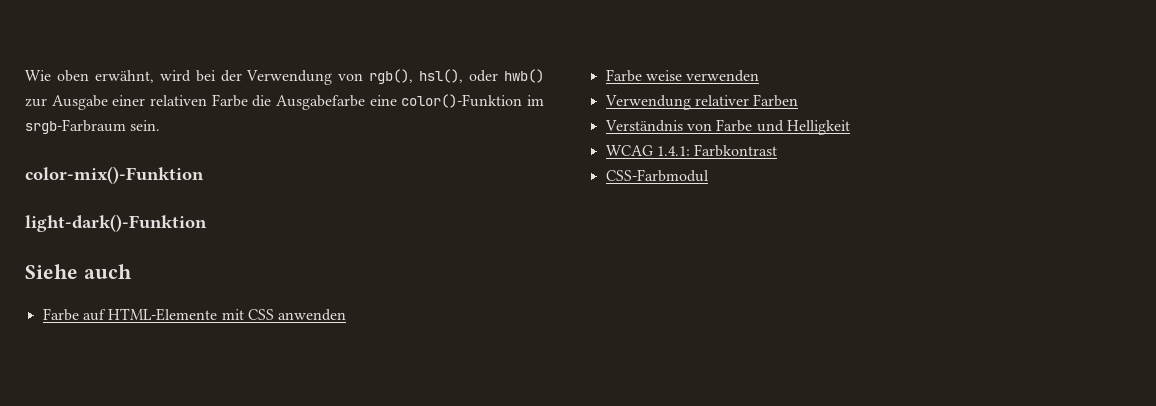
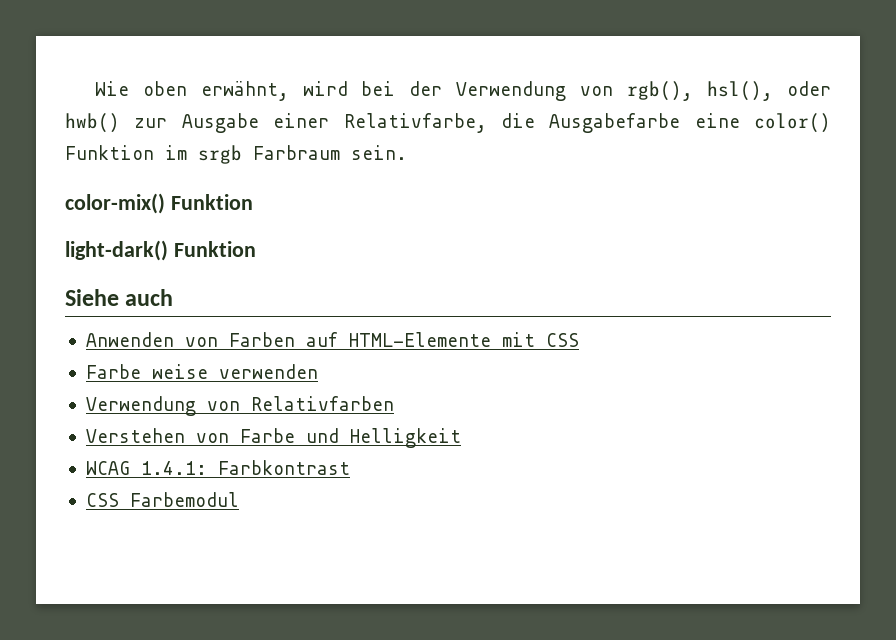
[150,94,248,107] relativen Farbe -> [343,113,487,133] Relativfarbe,
[401,94,544,108] [25,119,161,134] [25,166,204,184] [25,214,207,232] color()-Funktion im srgb-Farbraum sein. // color-mix()-Funktion // light-dark()-Funktion -> [754,113,831,133] [65,145,407,164] [65,193,253,214] [65,240,256,261] color() Funktion im srgb Farbraum sein. // color-mix() Funktion // light-dark() Funktion
[42,308,79,321] Farbe -> [85,332,295,347] Anwenden von Farben
[278,309,347,321] anwenden -> (579, 340) none
[694,94,799,107] [604,120,683,132] relativer Farben // Verständnis -> [206,396,394,411] [85,428,185,443] von Relativfarben // Verstehen
[605,169,709,182] CSS-Farbmodul -> [85,492,239,507] CSS Farbemodul

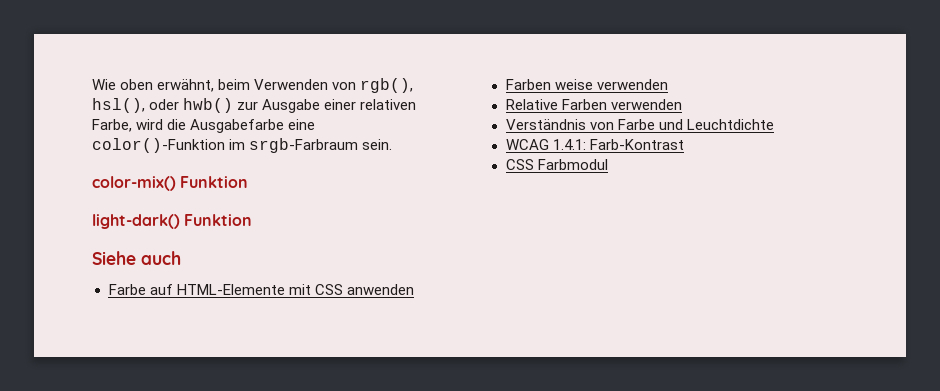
[302,81,567,101] wird bei der Verwendung -> [218,79,329,90] beim Verwenden
[343,113,831,133] [65,145,340,164] Relativfarbe, die Ausgabefarbe eine color() Funktion im srgb Farbraum -> [360,99,417,110] [92,119,316,133] [92,138,359,153] relativen Farbe, wird die Ausgabefarbe eine color()-Funktion im srgb-Farbraum
[85,332,295,347] Anwenden von Farben -> [108,284,146,295] Farbe
[85,364,141,379] // Farbe -> [346,284,414,295] [505,79,551,90] anwenden // Farben
[85,396,394,416] [85,428,185,443] Verwendung von Relativfarben // Verstehen -> [505,99,682,110] [505,119,586,130] Relative Farben verwenden // Verständnis
[349,428,461,448] Helligkeit -> [686,119,774,130] Leuchtdichte
[217,460,350,475] [85,492,239,507] Farbkontrast // CSS Farbemodul -> [589,139,684,150] [505,159,608,170] Farb-Kontrast // CSS Farbmodul

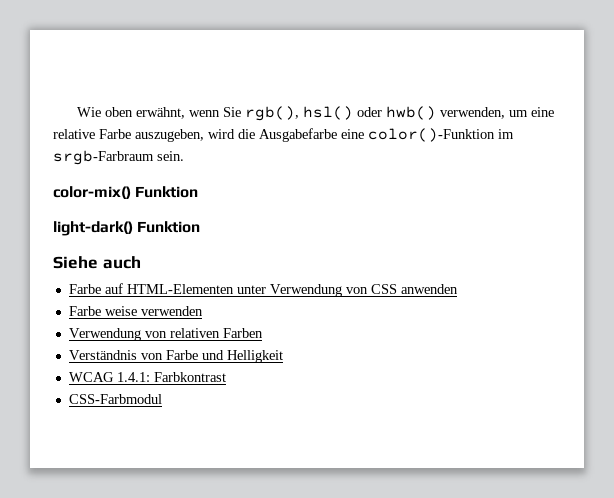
[218,78,414,93] [92,98,417,113] [92,119,132,132] beim Verwenden von rgb(), hsl(), oder hwb() zur Ausgabe einer relativen Farbe, -> [189,106,555,121] [53,129,204,142] wenn Sie rgb(), hsl() oder hwb() verwenden, um eine relative Farbe auszugeben,
[176,284,311,295] HTML-Elemente mit -> [126,284,368,297] HTML-Elementen unter Verwendung von
[505,79,551,90] Farben -> [68,306,101,316] Farbe
[505,99,682,110] Relative Farben verwenden -> [68,328,263,341] Verwendung von relativen Farben
[686,119,774,130] Leuchtdichte -> [226,350,283,363] Helligkeit
[589,139,684,150] [505,159,608,170] Farb-Kontrast // CSS Farbmodul -> [153,372,226,382] [68,394,162,404] Farbkontrast // CSS-Farbmodul

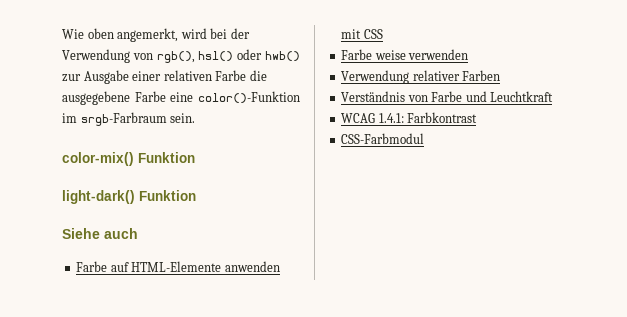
[136,106,555,121] [53,128,337,142] erwähnt, wenn Sie rgb(), hsl() oder hwb() verwenden, um eine relative Farbe auszugeben, wird die Ausgabefarbe -> [117,28,250,42] [62,49,300,63] [62,70,267,84] [62,91,166,105] angemerkt, wird bei der Verwendung von rgb(), hsl() oder hwb() zur Ausgabe einer relativen Farbe die ausgegebene Farbe
[126,284,368,297] HTML-Elementen unter Verwendung von -> [131,261,280,272] [341,29,362,39] HTML-Elemente anwenden mit
[400,284,458,294] anwenden -> (383, 34) none
[144,328,220,338] von relativen -> [412,70,460,81] relativer
[226,350,283,363] Helligkeit -> [490,91,554,102] Leuchtkraft

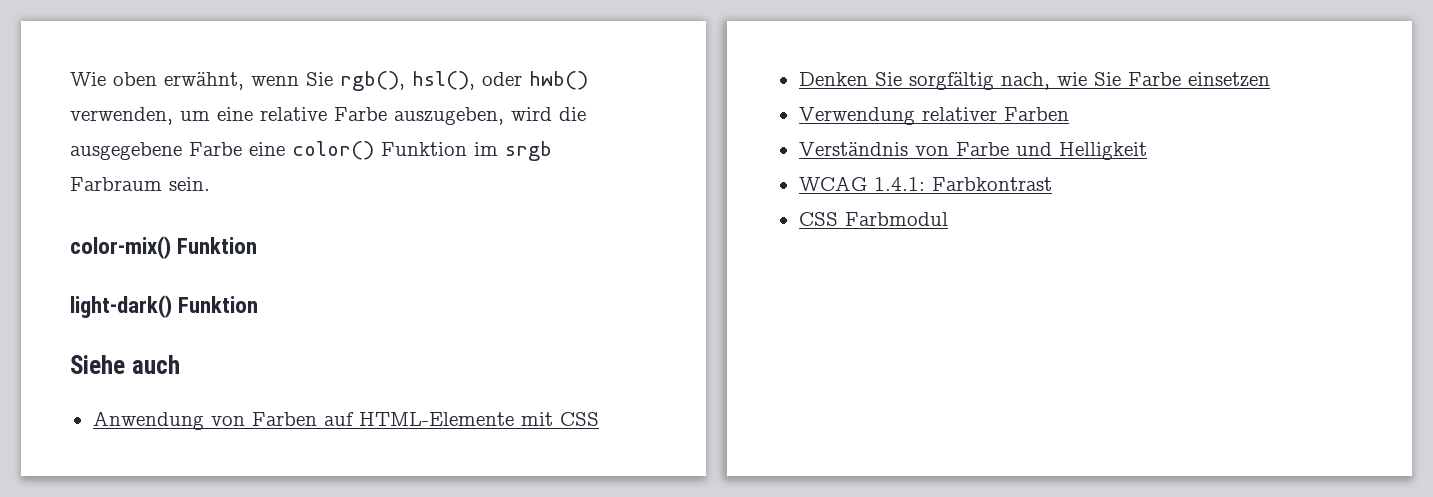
[117,28,250,42] [62,49,300,63] [62,70,267,84] [62,91,300,105] [62,112,167,126] angemerkt, wird bei der Verwendung von rgb(), hsl() oder hwb() zur Ausgabe einer relativen Farbe die ausgegebene Farbe eine color()-Funktion im srgb-Farbraum -> [164,71,588,91] [70,107,586,125] [70,141,552,161] [70,177,162,191] erwähnt, wenn Sie rgb(), hsl(), oder hwb() verwenden, um eine relative Farbe auszugeben, wird die ausgegebene Farbe eine color() Funktion im srgb Farbraum
[76,261,108,272] Farbe -> [92,411,317,430] Anwendung von Farben
[224,261,280,272] anwenden -> (514, 419) none
[341,49,469,60] Farbe weise verwenden -> [798,72,1270,90] Denken Sie sorgfältig nach, wie Sie Farbe einsetzen
[490,91,554,102] Leuchtkraft -> [1058,142,1147,160] Helligkeit
[341,133,425,144] CSS-Farbmodul -> [798,212,948,226] CSS Farbmodul

